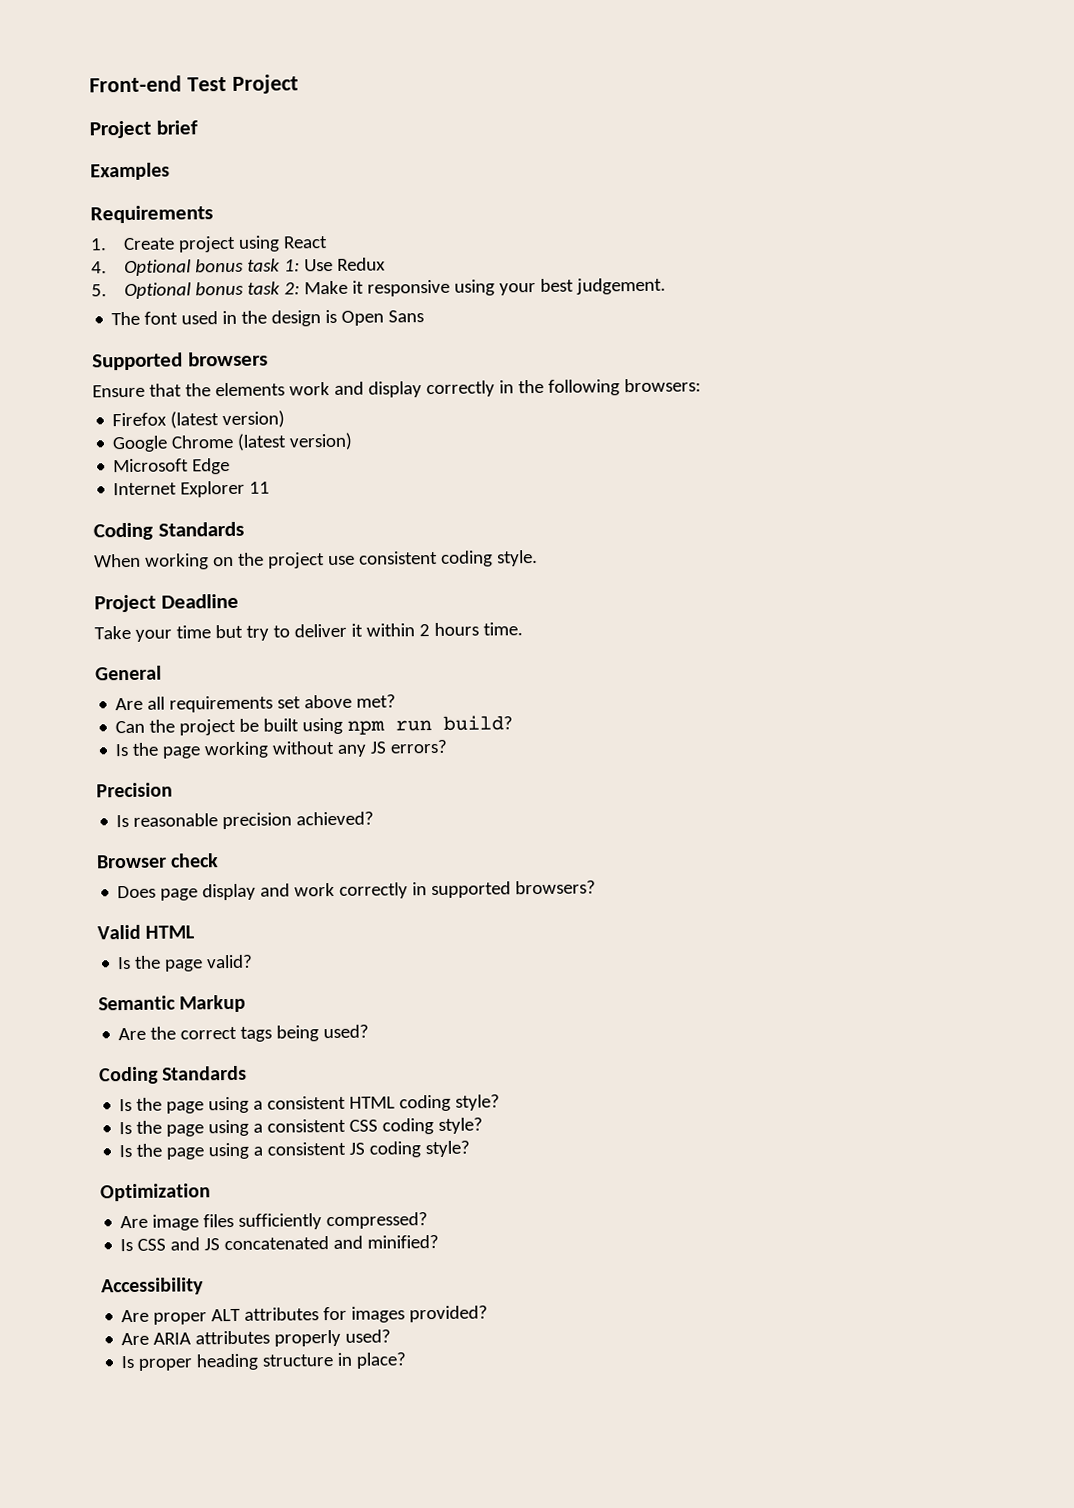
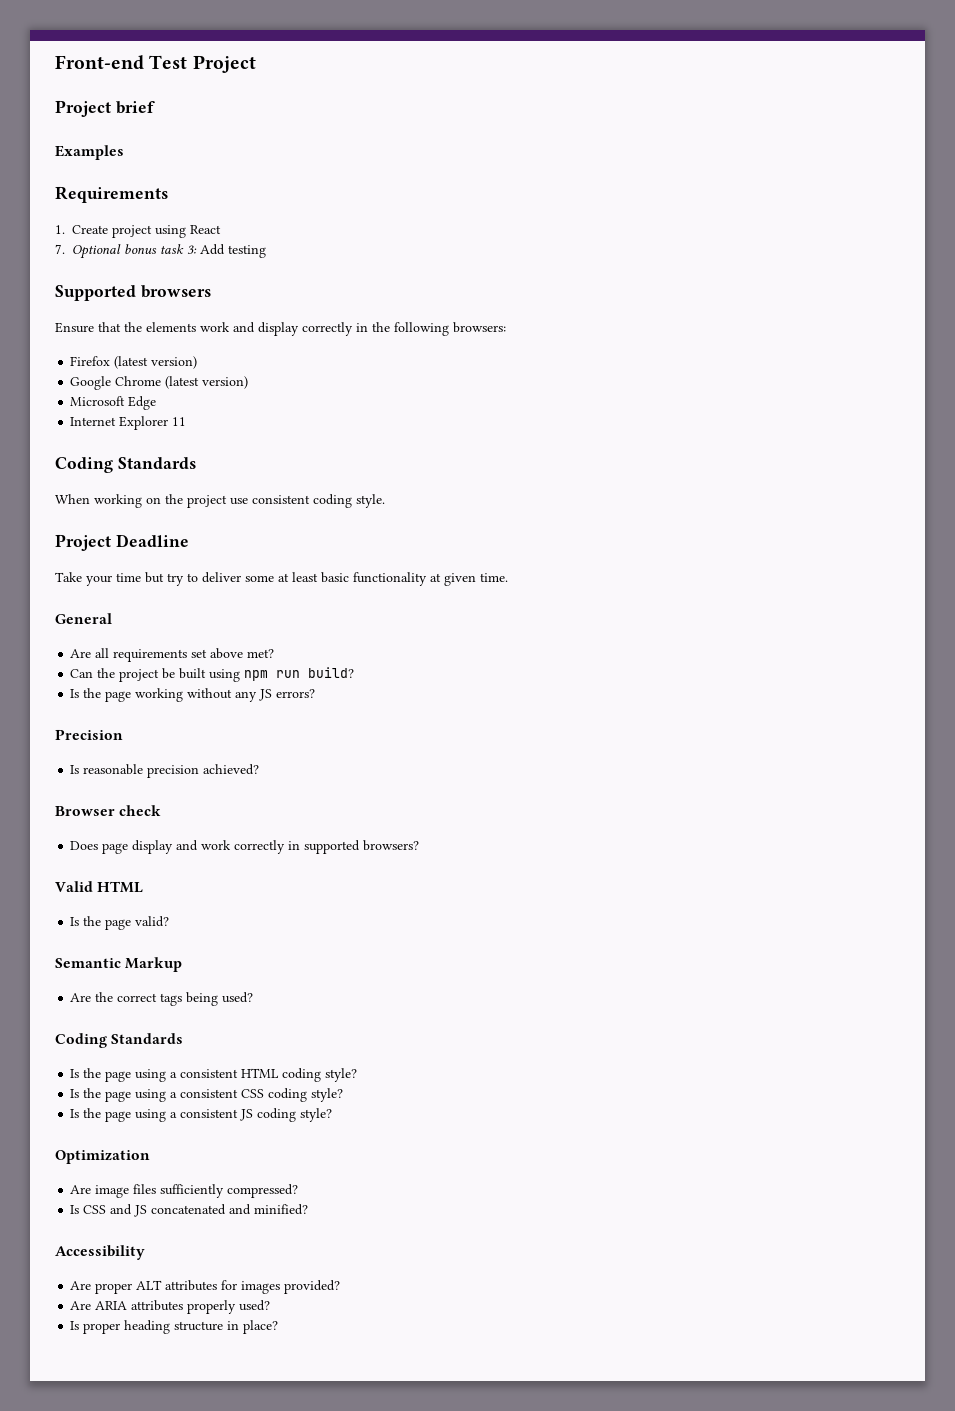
[91,257,386,277] [91,277,666,300] [111,309,425,327] 4. Optional bonus task 1: Use Redux // 5. Optional bonus task 2: Make it responsive using your best judgement. // The font used in the design is Open Sans -> [55,244,266,259] 7. Optional bonus task 3: Add testing
[350,622,479,637] it within 2 hours -> [245,572,476,586] some at least basic functionality at given

